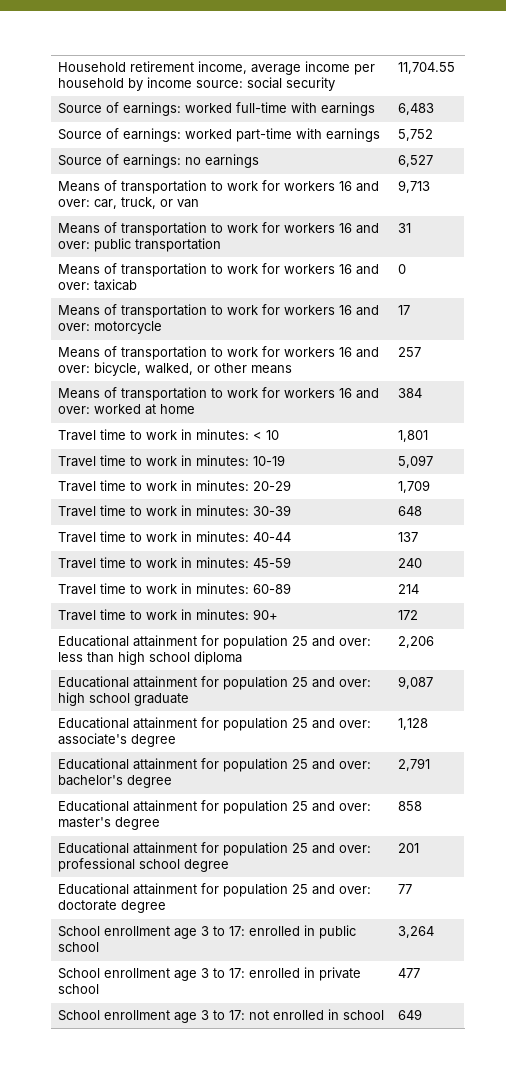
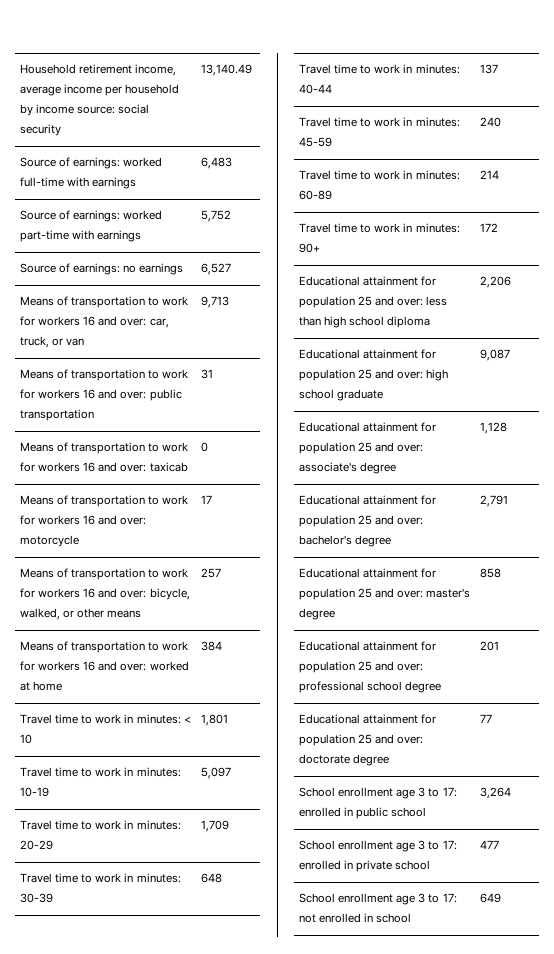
[398,62,456,74] 11,704.55 -> [201,64,253,76] 13,140.49

